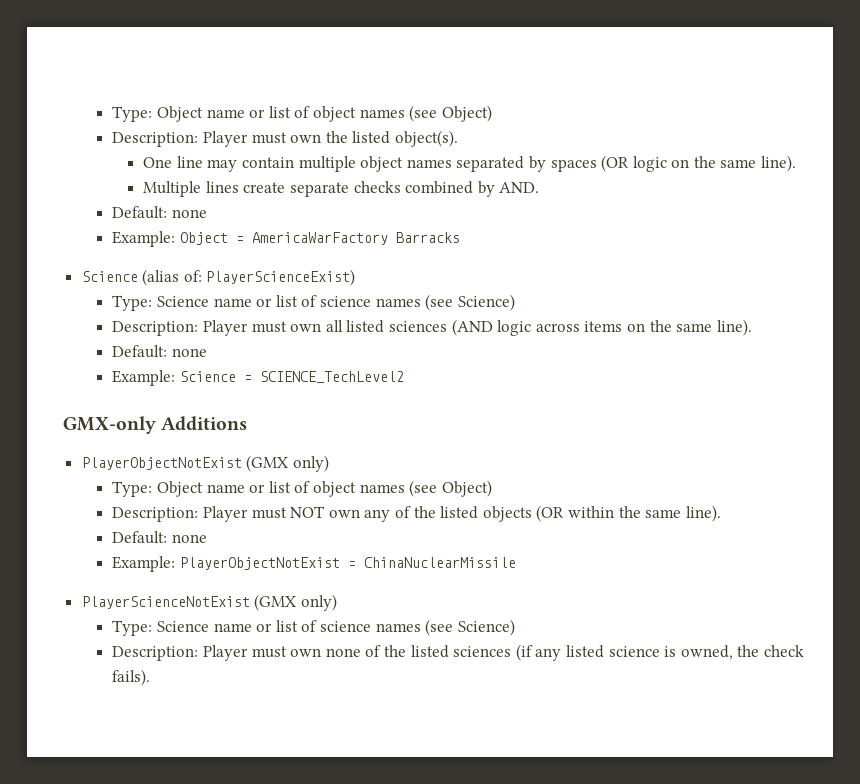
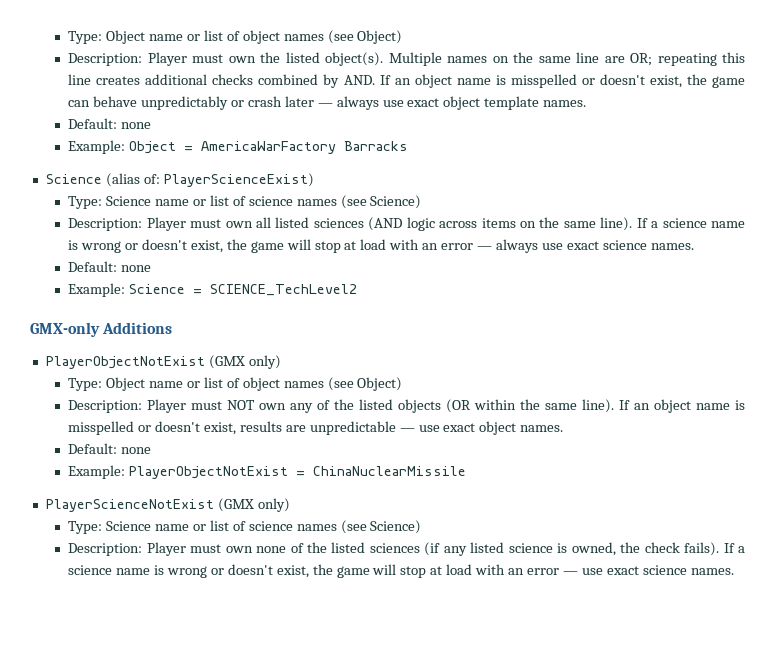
[143,155,797,172] [143,181,540,197] // One line may contain multiple object names separated by spaces (OR logic on the same line). // Multiple lines create separate checks combined by AND. -> [388,52,745,66] [68,74,746,88] [68,96,587,110] Multiple names on the same line are OR; repeating this line creates additional checks combined by AND. If an object name is misspelled or doesn't exist, the game can behave unpredictably or crash later — always use exact object template names.
(752, 327) none -> [636,218,745,228] [68,239,694,253] If a science name is wrong or doesn't exist, the game will stop at load with an error — always use exact science names.
(721, 513) none -> [619,399,745,413] [68,421,564,435] If an object name is misspelled or doesn't exist, results are unpredictable — use exact object names.
(151, 677) none -> [723,543,745,553] [68,564,734,578] If a science name is wrong or doesn't exist, the game will stop at load with an error — use exact science names.

